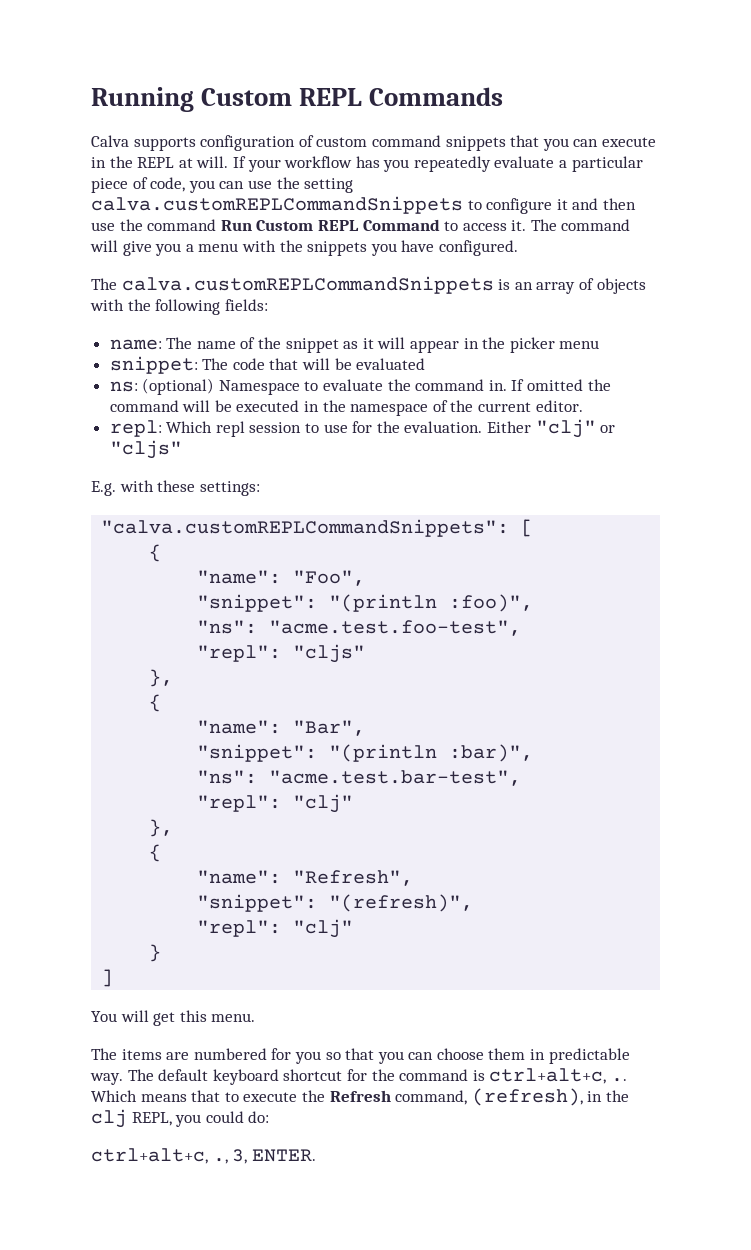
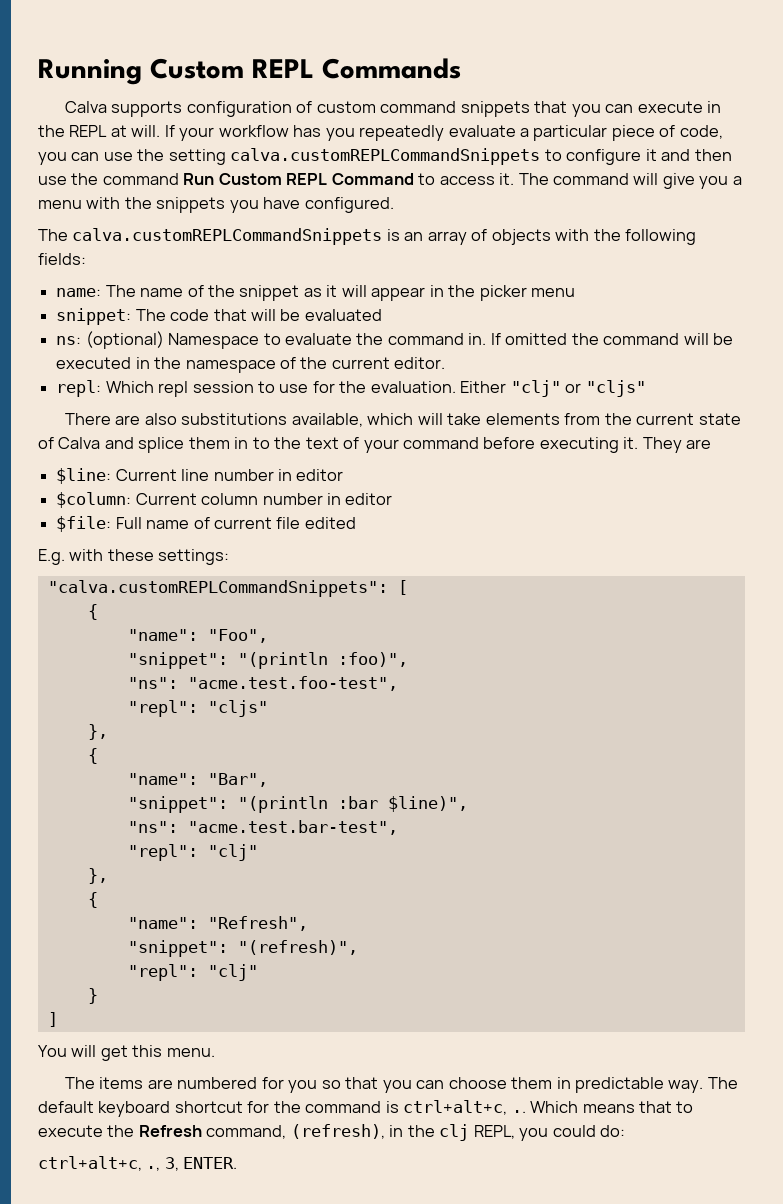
(182, 449) none -> [65,413,741,427] [38,437,712,453] [56,468,344,484] [56,492,393,508] [56,516,356,532] // There are also substitutions available, which will take elements from the current state of Calva and splice them in to the text of your command before executing it. They are // $line: Current line number in editor // $column: Current column number in editor // $file: Full name of current file edited
[449,744,534,762] :bar)", -> [337,796,468,812] :bar $line)",

